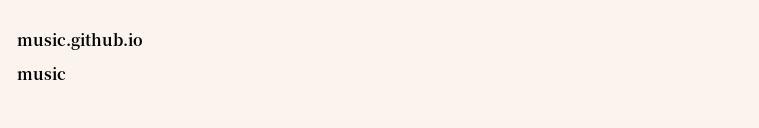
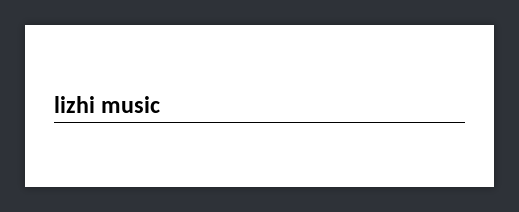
[17,32,143,50] music.github.io // -> [54,96,95,113] lizhi

